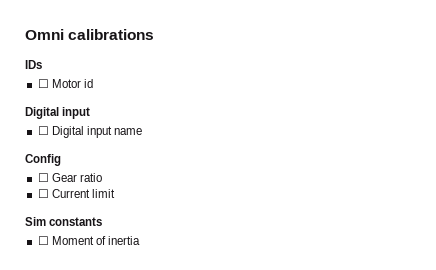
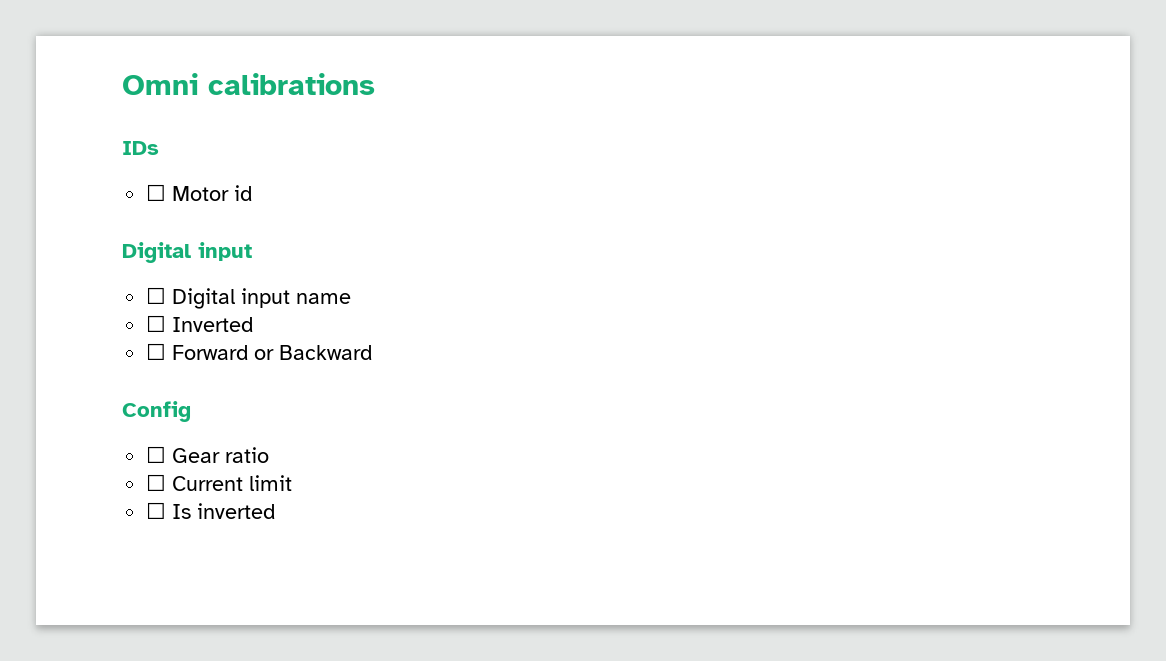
(142, 131) none -> [146,315,254,332] [146,343,373,360] // ☐ Inverted // ☐ Forward or Backward
[25,217,103,226] [37,236,140,245] // Sim constants // ☐ Moment of inertia -> [146,502,276,519] // ☐ Is inverted

